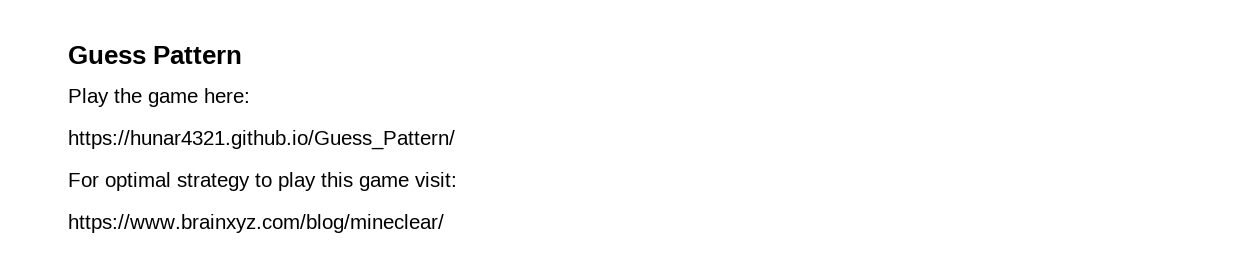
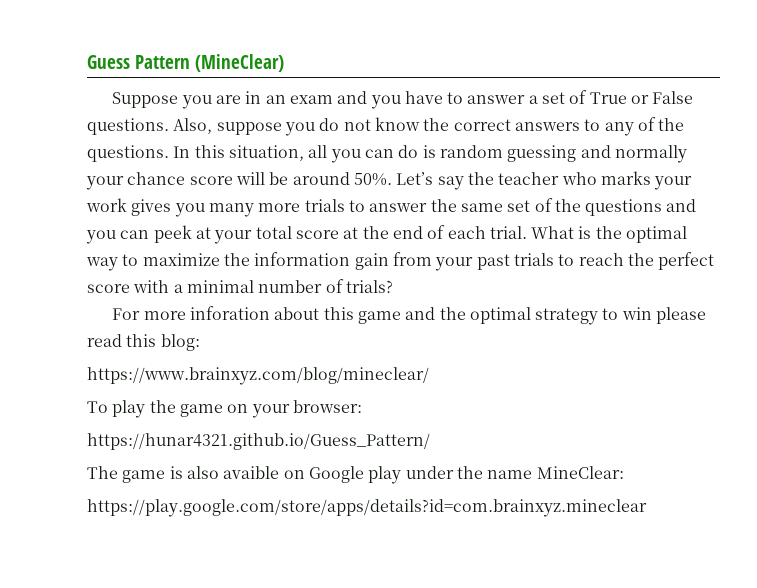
[68,88,250,107] [68,130,455,150] [68,172,457,191] [68,214,444,233] // Play the game here: // https://hunar4321.github.io/Guess_Pattern/ // For optimal strategy to play this game visit: // https://www.brainxyz.com/blog/mineclear/ -> [195,54,285,72] [112,90,694,109] [87,117,685,136] [87,145,687,163] [86,171,693,190] [86,198,697,217] [86,225,688,244] [86,252,715,271] [87,279,393,293] [112,306,707,325] [87,334,200,351] [87,367,429,385] [87,400,362,418] [87,433,430,450] [87,466,624,484] [87,499,647,517] (MineClear) // Suppose you are in an exam and you have to answer a set of True or False questions. Also, suppose you do not know the correct answers to any of the questions. In this situation, all you can do is random guessing and normally your chance score will be around 50%. Let’s say the teacher who marks your work gives you many more trials to answer the same set of the questions and you can peek at your total score at the end of each trial. What is the optimal way to maximize the information gain from your past trials to reach the perfect score with a minimal number of trials? // For more inforation about this game and the optimal strategy to win please read this blog: // https://www.brainxyz.com/blog/mineclear/ // To play the game on your browser: // https://hunar4321.github.io/Guess_Pattern/ // The game is also avaible on Google play under the name MineClear: // https://play.google.com/store/apps/details?id=com.brainxyz.mineclear

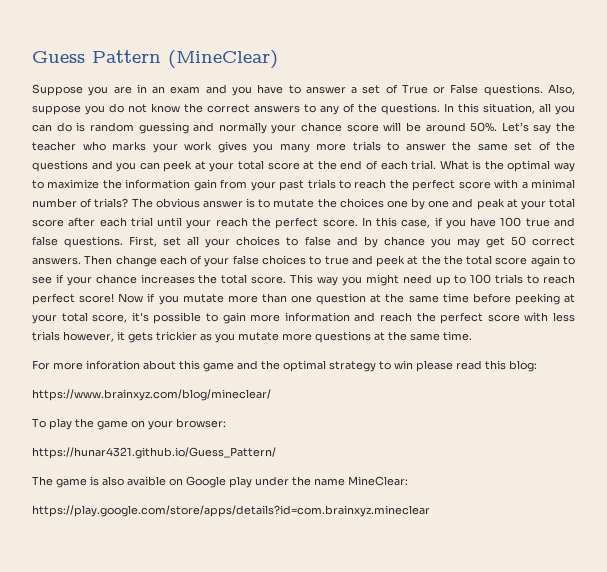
(393, 286) none -> [131,198,576,210] [32,217,575,229] [32,236,575,248] [32,255,575,267] [32,274,576,286] [32,293,575,305] [32,312,576,324] [32,331,472,343] The obvious answer is to mutate the choices one by one and peak at your total score after each trial until your reach the perfect score. In this case, if you have 100 true and false questions. First, set all your choices to false and by chance you may get 50 correct answers. Then change each of your false choices to true and peek at the the total score again to see if your chance increases the total score. This way you might need up to 100 trials to reach perfect score! Now if you mutate more than one question at the same time before peeking at your total score, it's possible to gain more information and reach the perfect score with less trials however, it gets trickier as you mutate more questions at the same time.

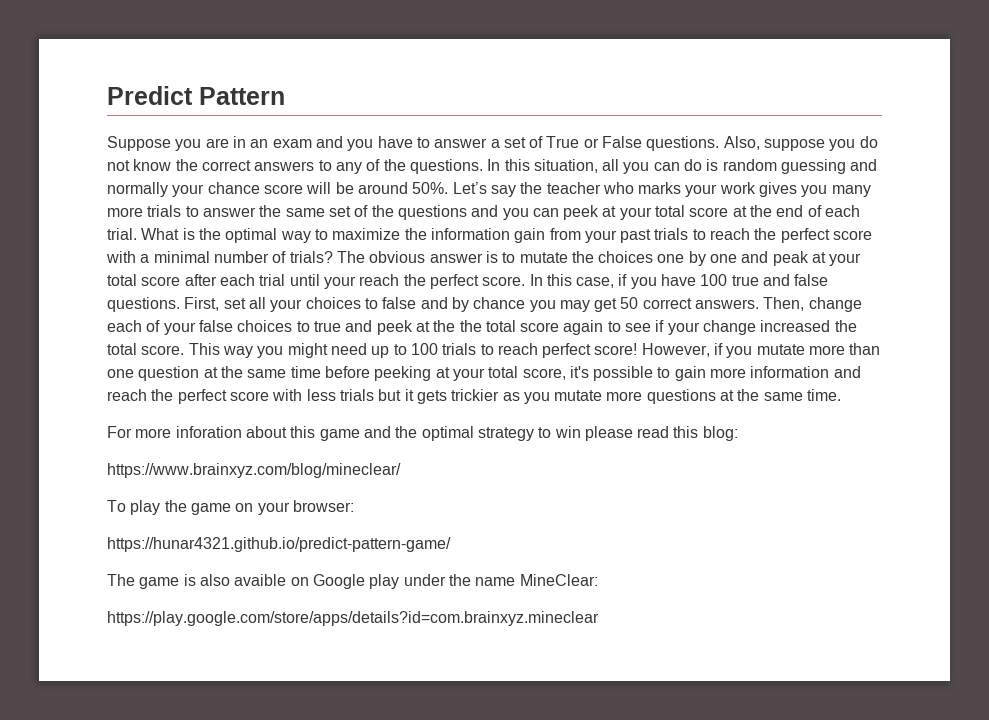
[32,51,85,63] Guess -> [107,86,193,105] Predict
[168,50,278,69] (MineClear) -> (285, 96) none
[84,255,113,265] Then -> [763,297,805,311] Then,
[95,274,195,284] chance increases -> [703,320,831,335] change increased
[118,293,144,303] Now -> [641,343,710,357] However,
[63,331,114,342] however, -> [378,389,402,401] but
[32,447,276,459] https://hunar4321.github.io/Guess_Pattern/ -> [107,537,451,552] https://hunar4321.github.io/predict-pattern-game/

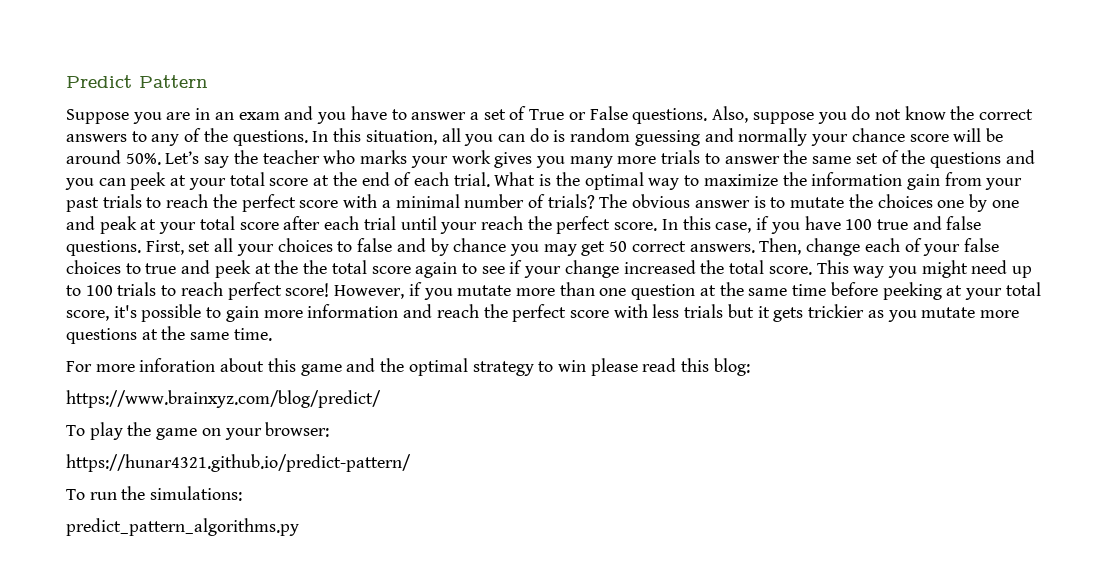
[107,463,401,478] https://www.brainxyz.com/blog/mineclear/ -> [66,390,381,408] https://www.brainxyz.com/blog/predict/
[107,537,451,552] [107,574,598,589] [107,611,599,626] https://hunar4321.github.io/predict-pattern-game/ // The game is also avaible on Google play under the name MineClear: // https://play.google.com/store/apps/details?id=com.brainxyz.mineclear -> [66,454,411,472] [66,486,243,501] [66,518,299,536] https://hunar4321.github.io/predict-pattern/ // To run the simulations: // predict_pattern_algorithms.py

